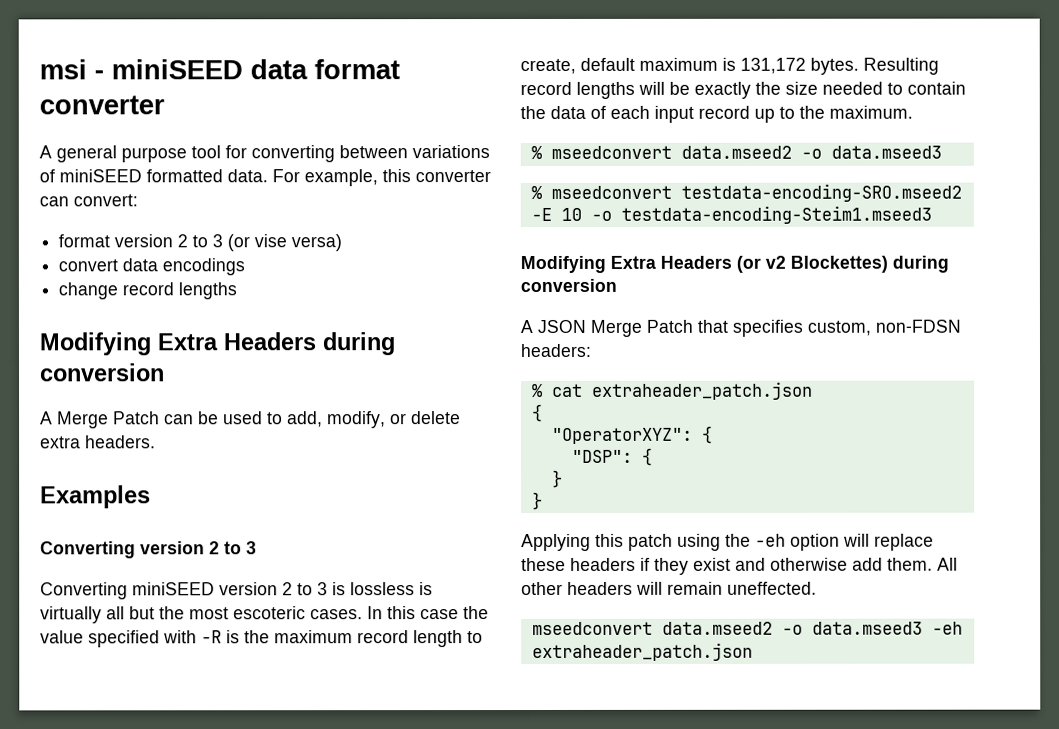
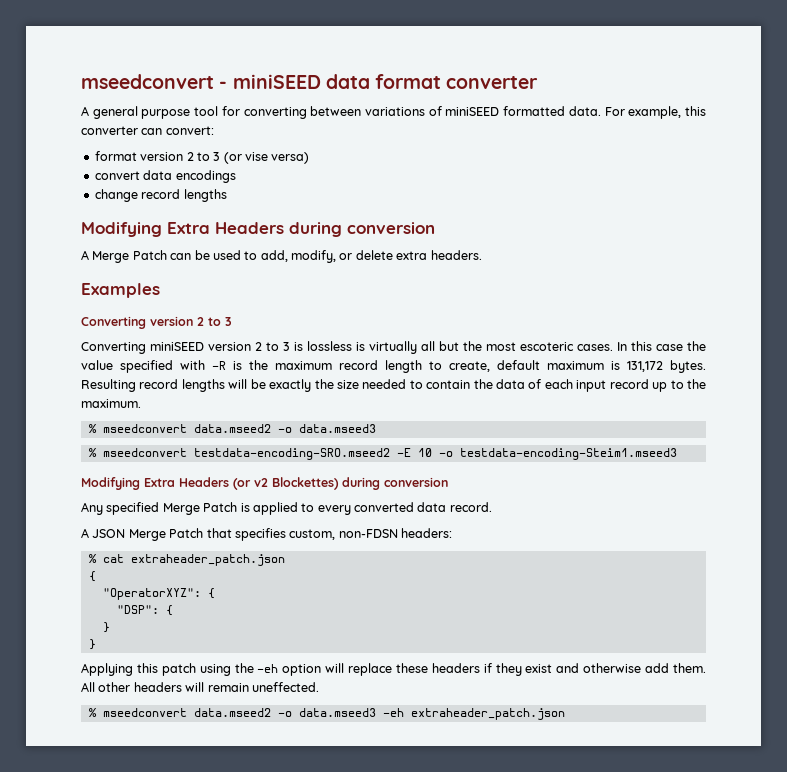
[39,59,87,80] msi -> [81,74,214,89] mseedconvert
(617, 285) none -> [81,502,492,515] // Any specified Merge Patch is applied to every converted data record.
(817, 588) none -> [88,708,97,717] %

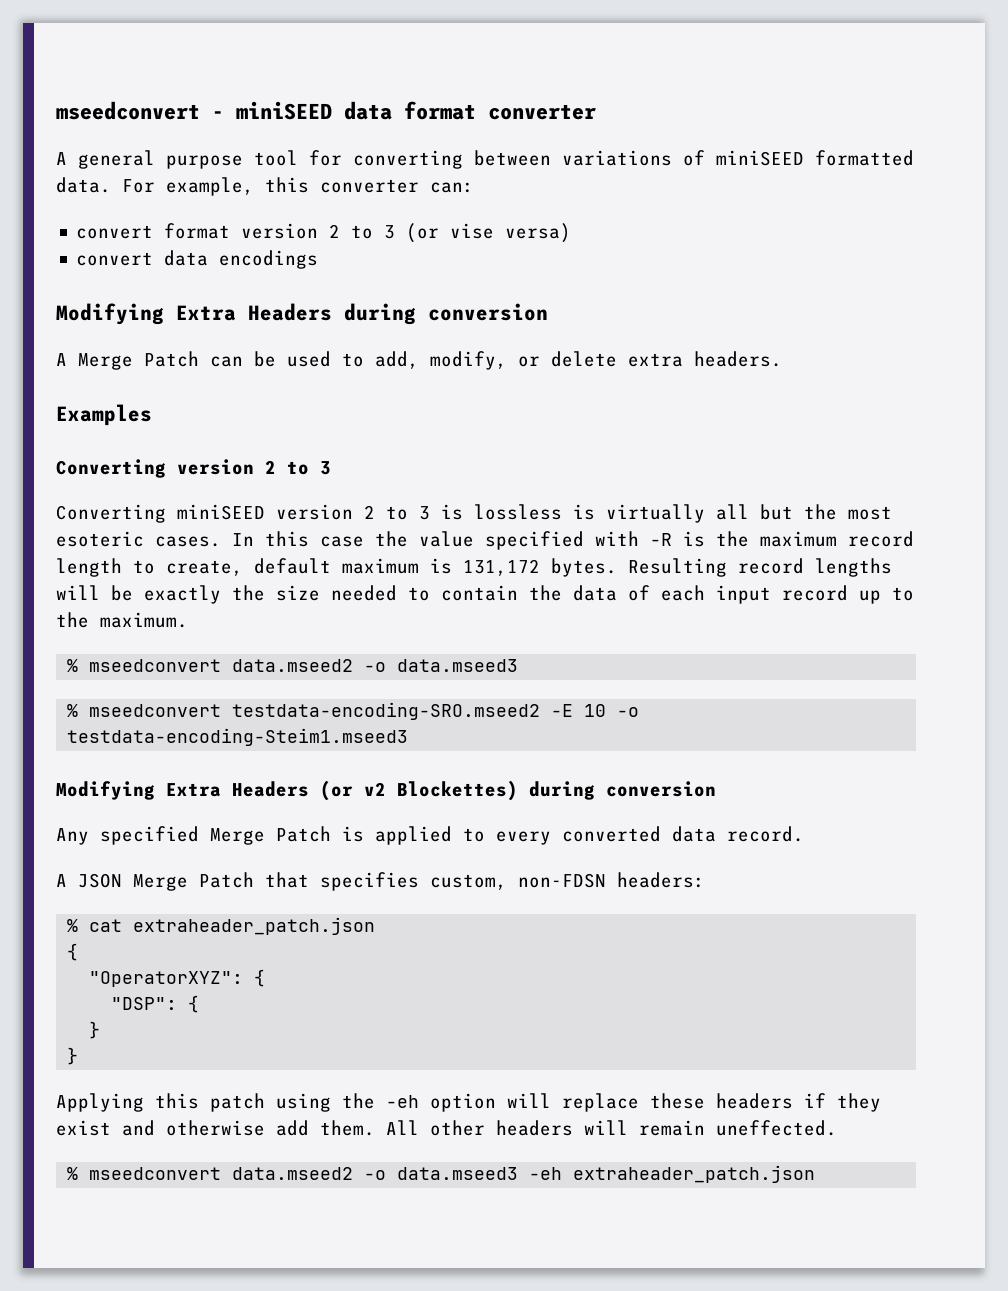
[141,126,214,135] can convert: // -> [430,182,474,193] [76,225,154,239] can: // convert
[94,189,227,202] // change record lengths -> (319, 259) none
[520,342,574,351] escoteric -> [56,531,144,547] esoteric

